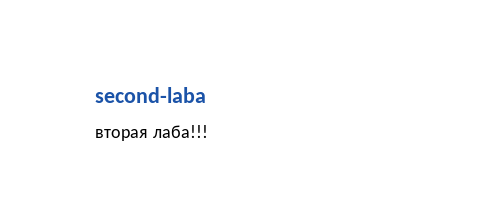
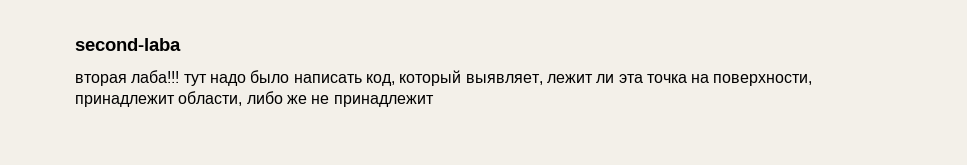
(208, 131) none -> [183,70,813,86] [75,91,434,107] тут надо было написать код, который выявляет, лежит ли эта точка на поверхности, принадлежит области, либо же не принадлежит

